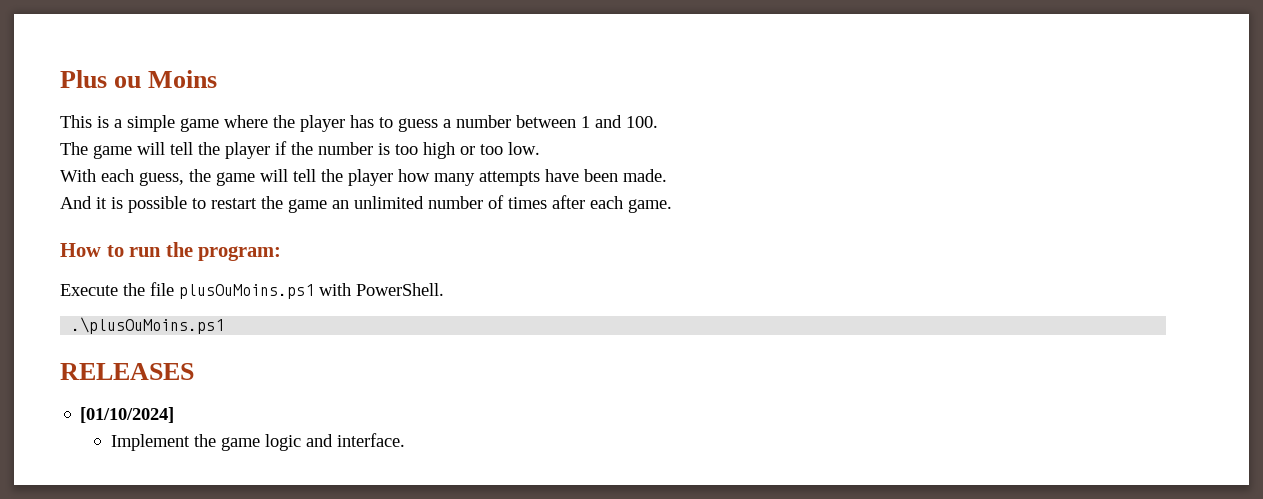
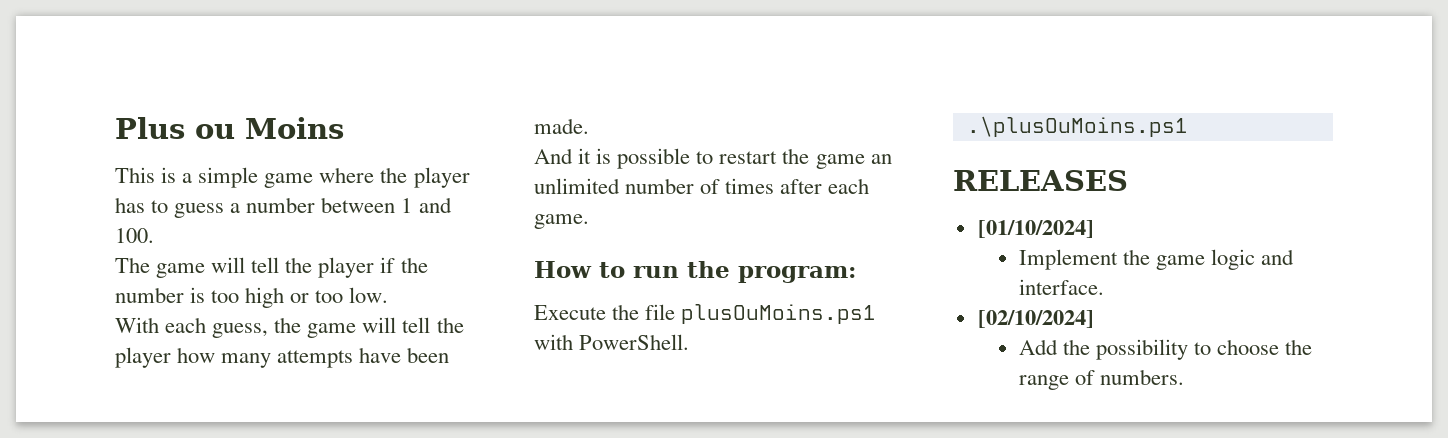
(405, 440) none -> [977,310,1094,328] [1018,339,1313,360] [1018,369,1184,390] // [02/10/2024] // Add the possibility to choose the range of numbers.

